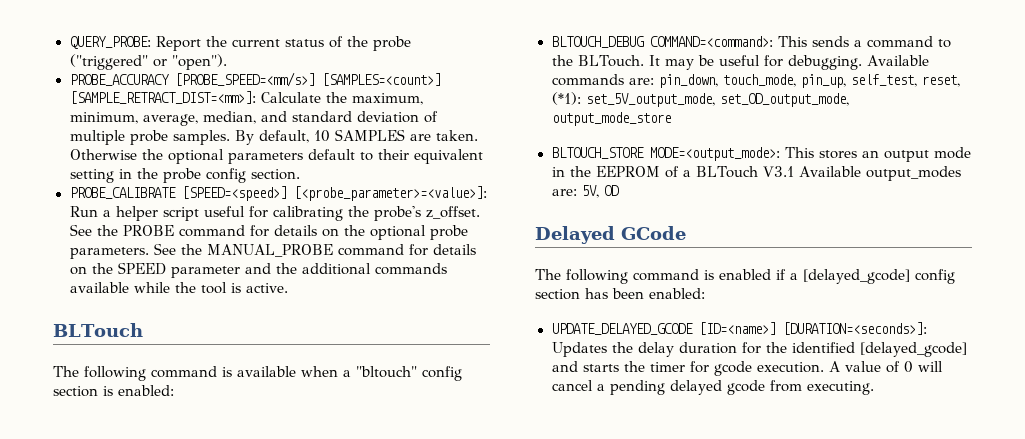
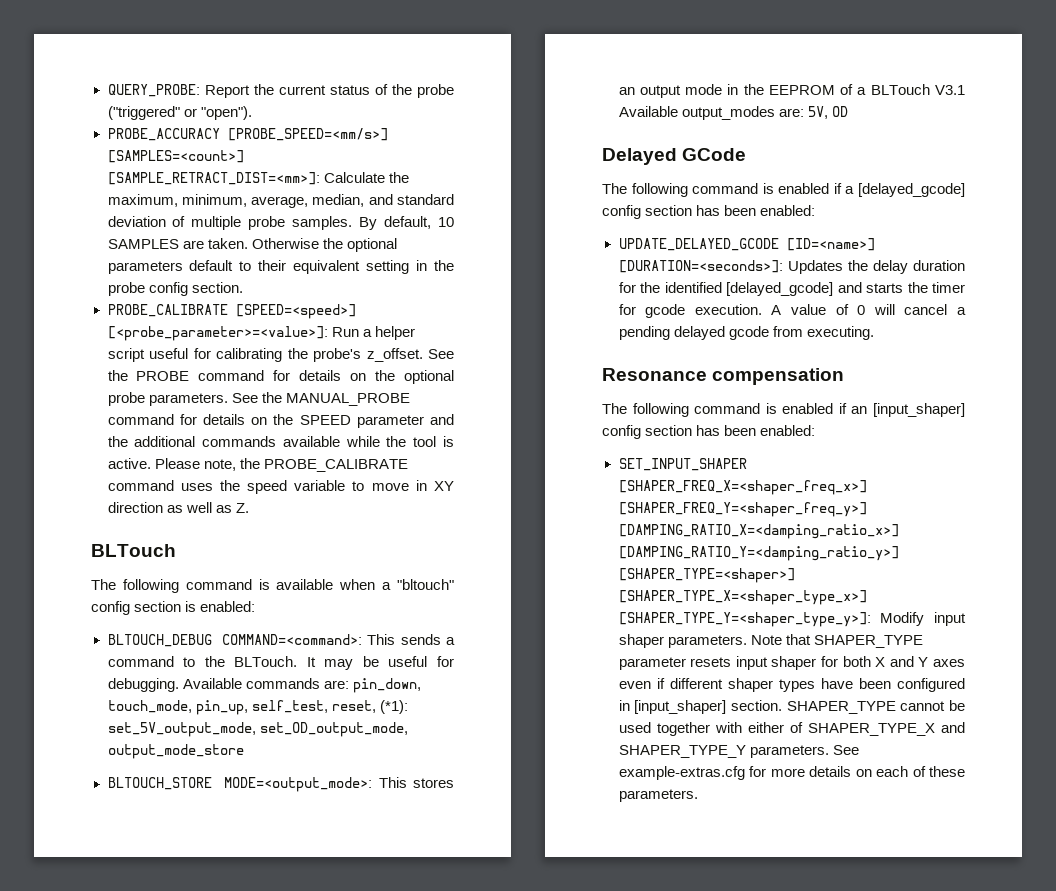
(288, 288) none -> [154,458,408,472] [107,480,454,494] [107,502,249,513] Please note, the PROBE_CALIBRATE command uses the speed variable to move in XY direction as well as Z.
(874, 388) none -> [602,368,845,385] [602,403,965,417] [602,425,816,439] [618,458,747,471] [618,480,867,495] [618,502,867,517] [618,524,899,539] [618,546,899,561] [618,568,795,583] [618,590,867,605] [618,612,966,627] [618,634,923,648] [618,656,965,670] [618,678,965,692] [618,700,965,714] [618,722,965,736] [618,745,859,758] [618,766,965,780] [618,789,698,802] // Resonance compensation // The following command is enabled if an [input_shaper] config section has been enabled: // SET_INPUT_SHAPER [SHAPER_FREQ_X=<shaper_freq_x>] [SHAPER_FREQ_Y=<shaper_freq_y>] [DAMPING_RATIO_X=<damping_ratio_x>] [DAMPING_RATIO_Y=<damping_ratio_y>] [SHAPER_TYPE=<shaper>] [SHAPER_TYPE_X=<shaper_type_x>] [SHAPER_TYPE_Y=<shaper_type_y>]: Modify input shaper parameters. Note that SHAPER_TYPE parameter resets input shaper for both X and Y axes even if different shaper types have been configured in [input_shaper] section. SHAPER_TYPE cannot be used together with either of SHAPER_TYPE_X and SHAPER_TYPE_Y parameters. See example-extras.cfg for more details on each of these parameters.

